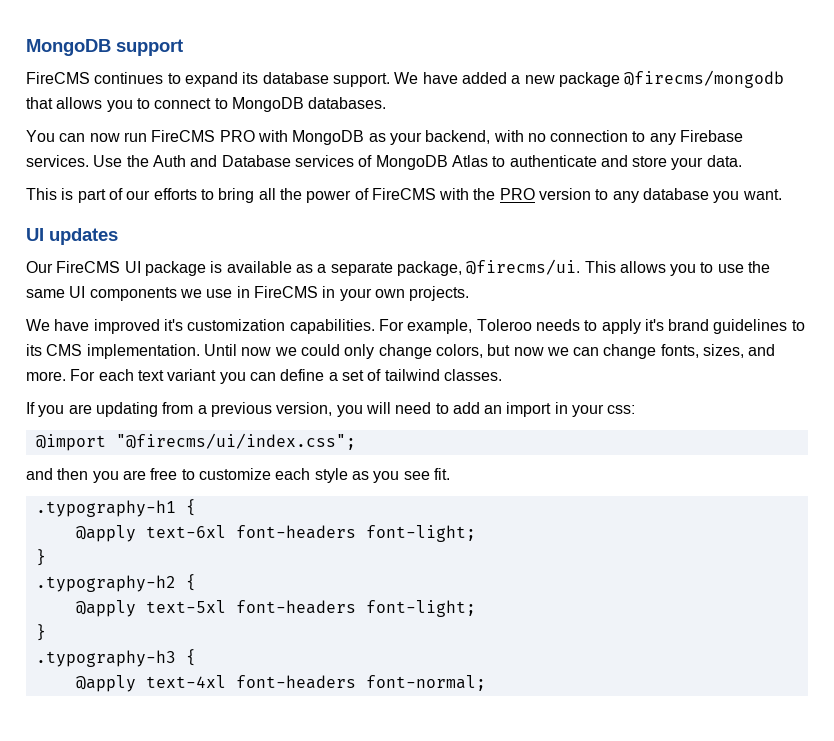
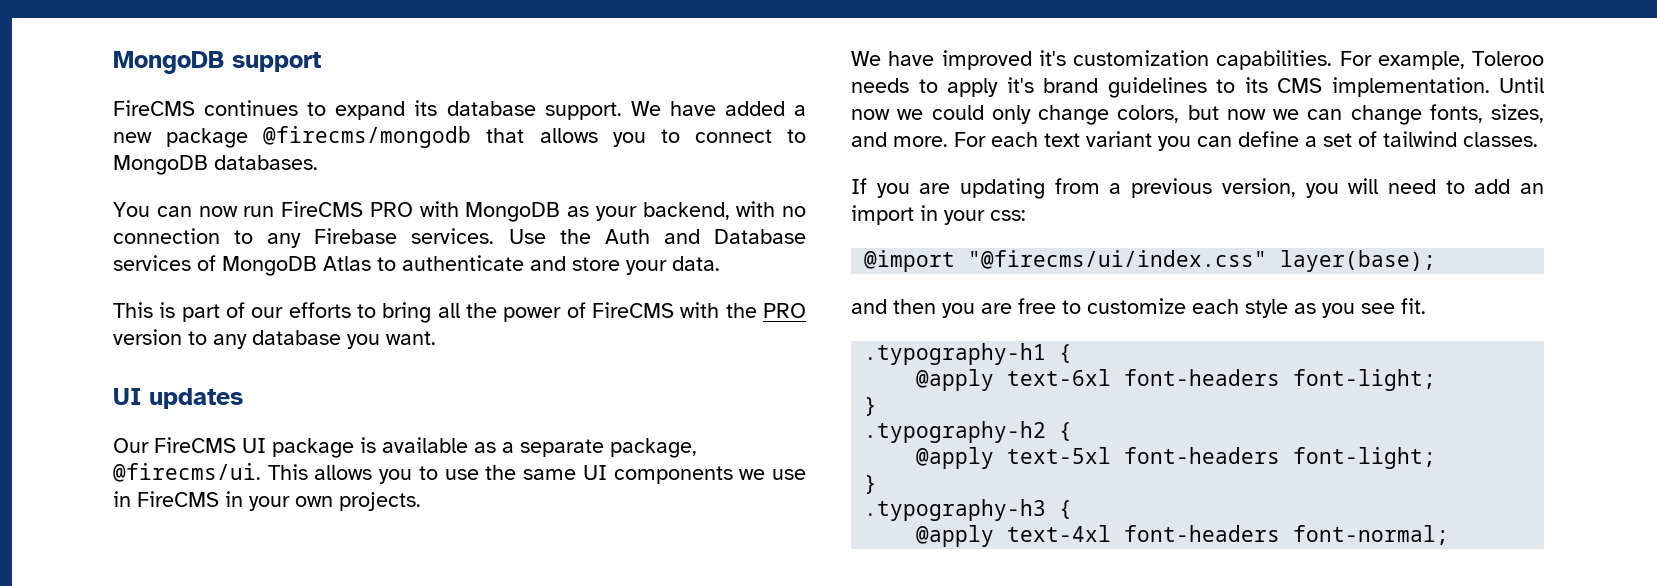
[115,433,356,450] "@firecms/ui/index.css"; -> [968,250,1437,272] "@firecms/ui/index.css" layer(base);

